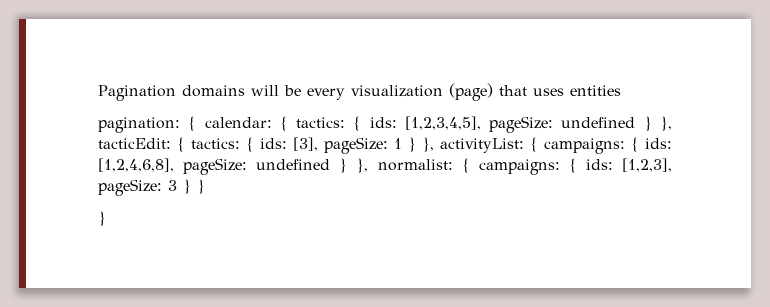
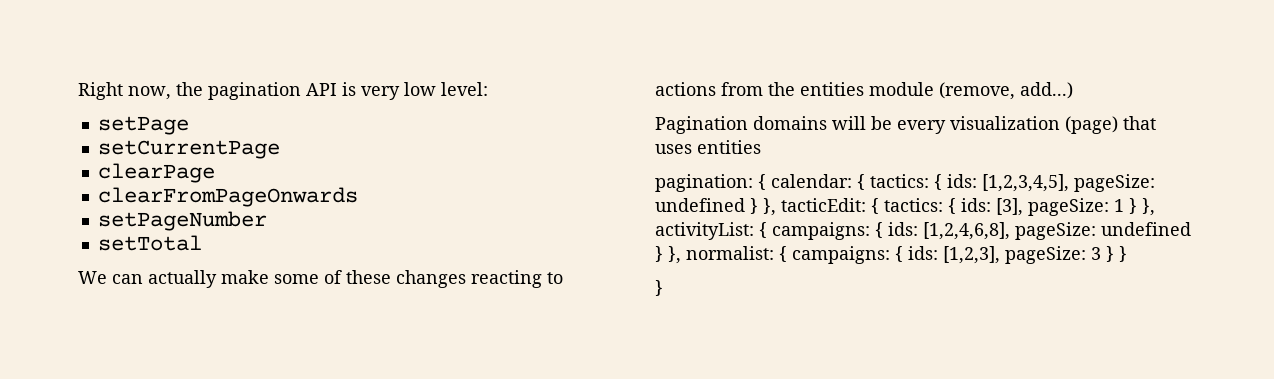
(98, 93) none -> [78,82,488,100] [97,116,189,135] [97,140,280,159] [97,163,215,183] [97,187,358,207] [97,211,267,231] [97,235,202,251] [78,270,563,288] [655,82,1073,100] Right now, the pagination API is very low level: // setPage // setCurrentPage // clearPage // clearFromPageOnwards // setPageNumber // setTotal // We can actually make some of these changes reacting to actions from the entities module (remove, add...) //

